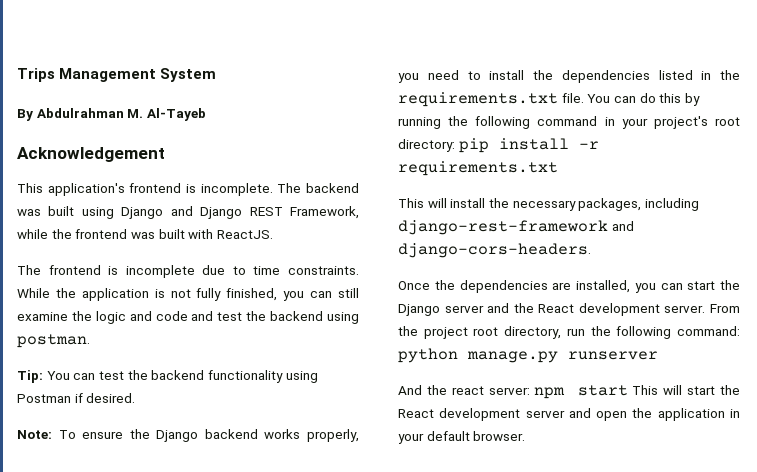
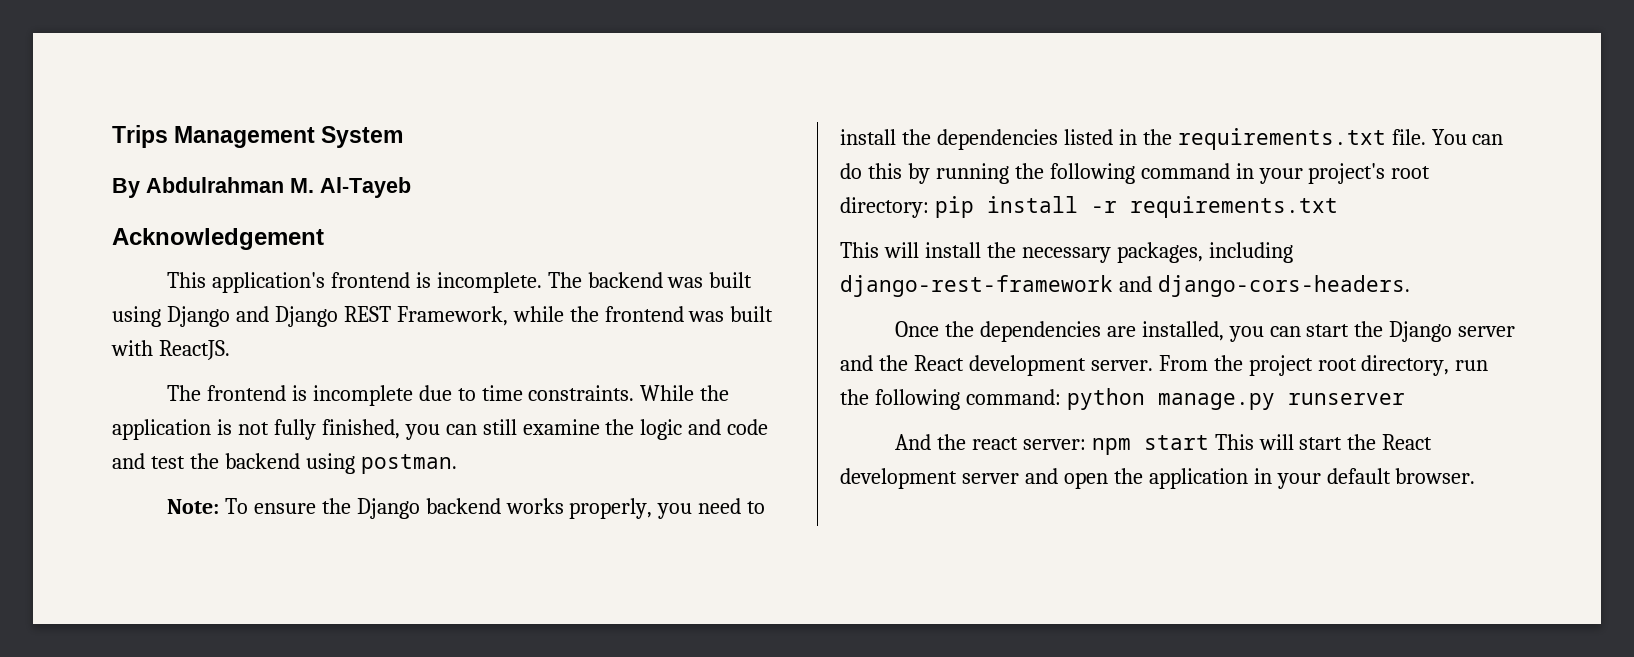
[17,370,318,383] [17,393,136,403] // Tip: You can test the backend functionality using Postman if desired. -> (457, 464) none

